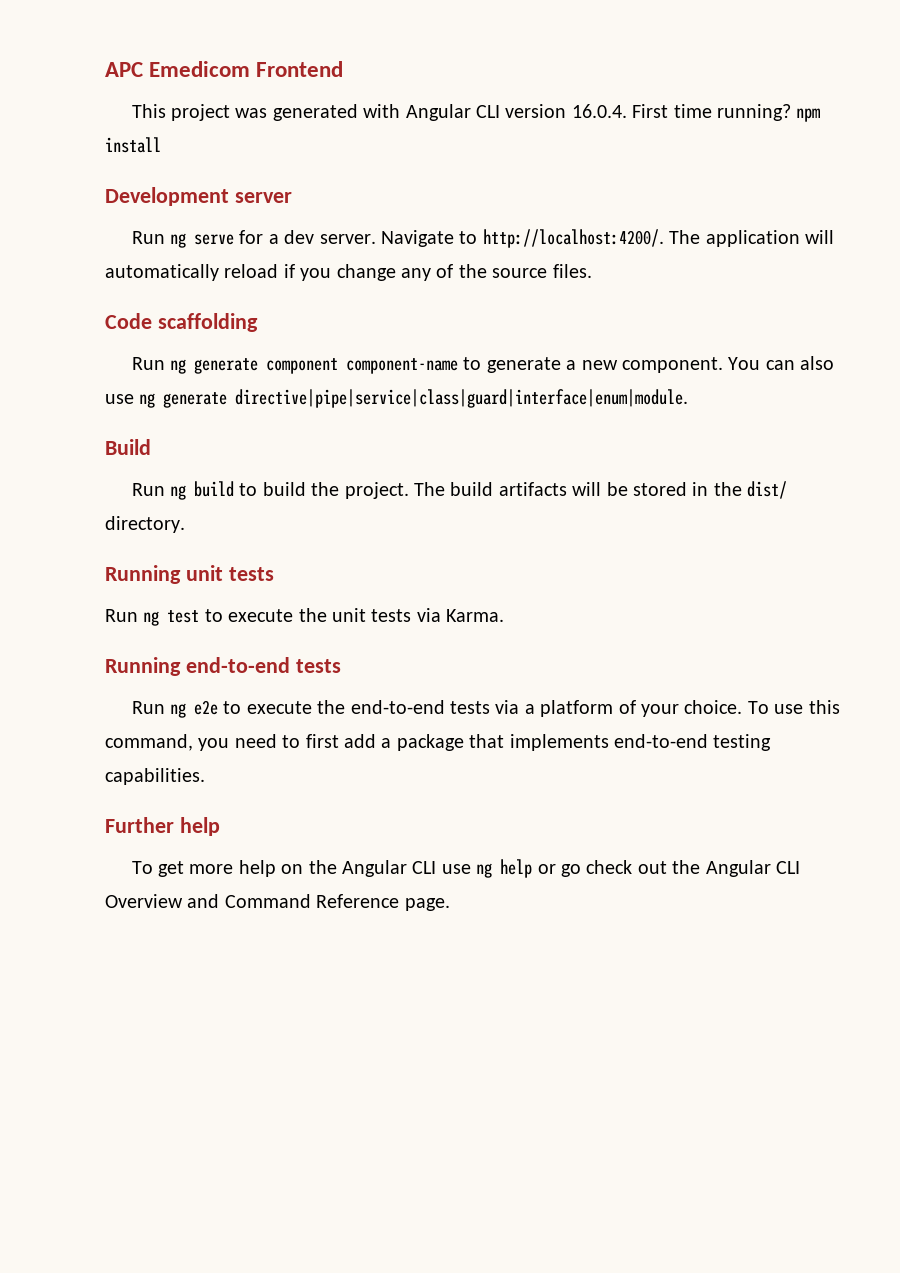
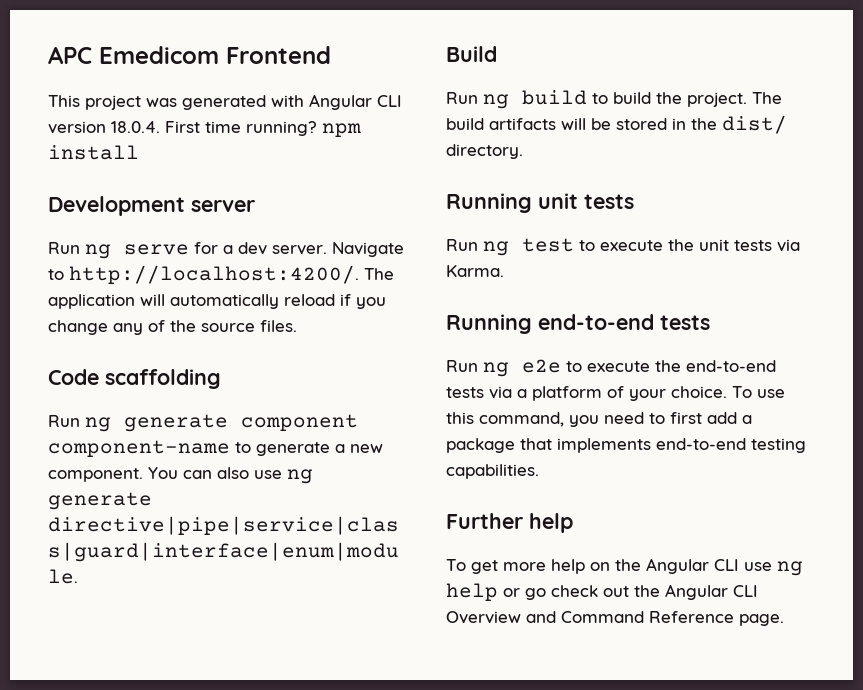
[571,104,627,118] 16.0.4. -> [111,121,160,133] 18.0.4.

